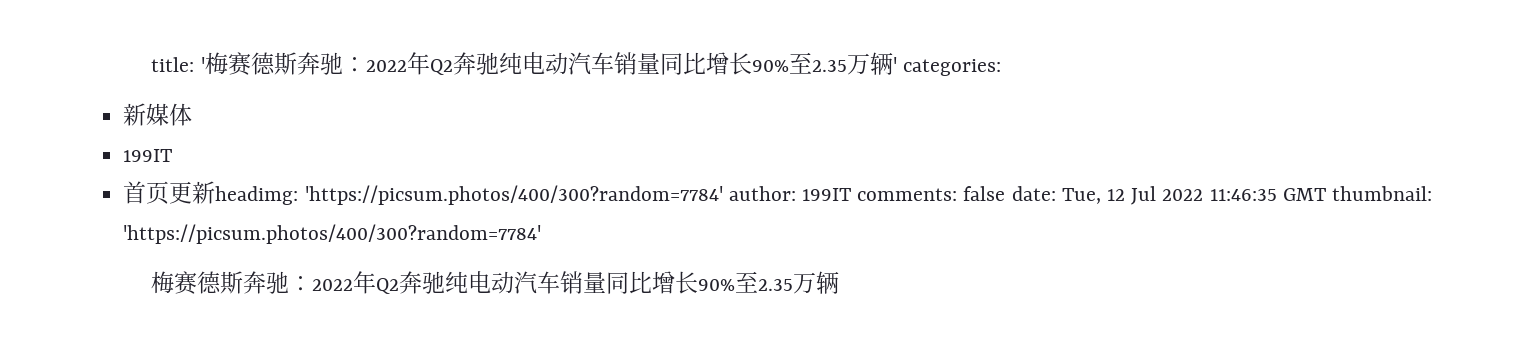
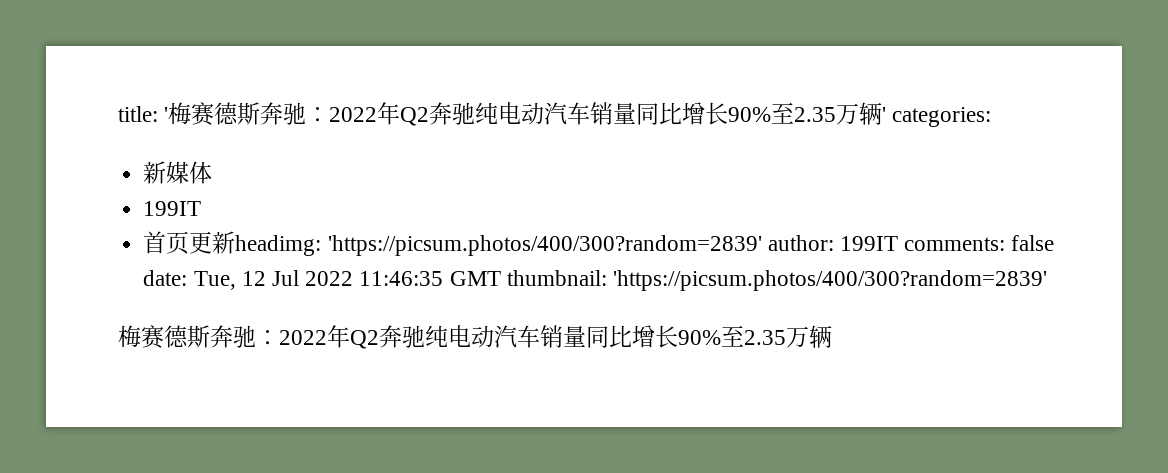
[304,185,723,205] 'https://picsum.photos/400/300?random=7784' -> [327,235,762,256] 'https://picsum.photos/400/300?random=2839'
[123,224,542,244] 'https://picsum.photos/400/300?random=7784' -> [612,270,1047,291] 'https://picsum.photos/400/300?random=2839'

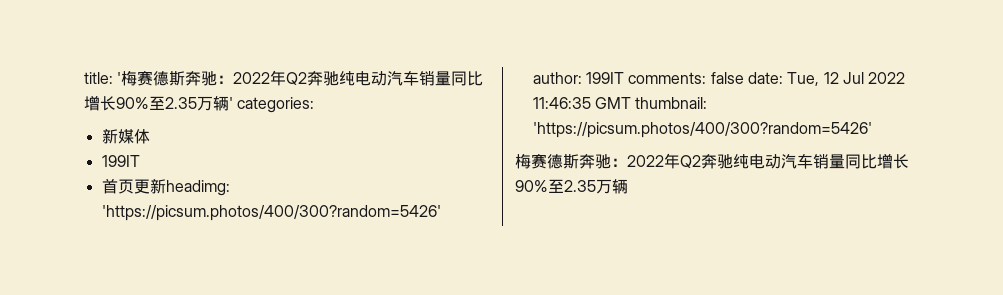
[327,235,762,256] 'https://picsum.photos/400/300?random=2839' -> [101,205,441,221] 'https://picsum.photos/400/300?random=5426'
[612,270,1047,291] 'https://picsum.photos/400/300?random=2839' -> [532,122,872,138] 'https://picsum.photos/400/300?random=5426'

